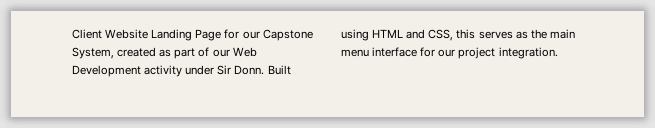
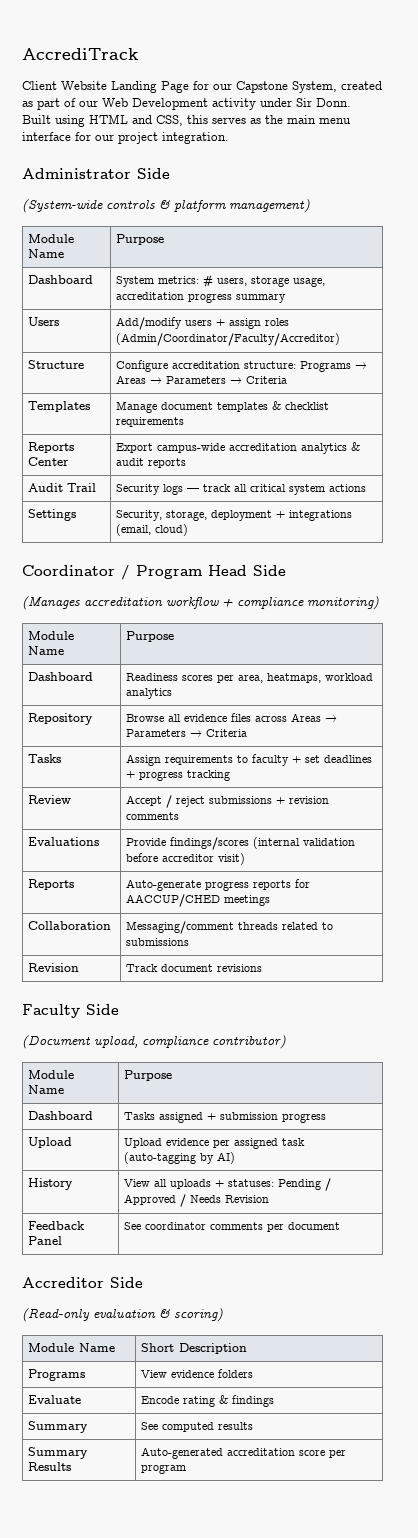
(72, 34) none -> [22,48,139,60] AccrediTrack //
(558, 53) none -> [22,168,170,179] [22,199,310,213] [28,234,75,243] [28,249,65,258] [116,234,165,245] [28,275,94,284] [116,274,326,288] [116,292,287,303] [28,317,60,326] [116,317,290,330] [116,333,341,346] [28,360,85,369] [116,360,368,372] [116,375,288,384] [28,401,91,412] [116,401,330,413] [116,417,185,427] [28,442,75,453] [28,457,70,466] [116,442,361,454] [116,458,187,468] [28,483,97,492] [116,484,367,495] [28,509,77,521] [116,510,353,521] [116,524,189,536] [22,565,286,580] [22,596,379,610] [28,631,75,640] [28,646,65,655] [126,631,175,642] [28,672,94,681] [126,673,374,683] [126,688,173,699] [28,713,94,725] [126,713,338,722] [126,729,248,737] [28,754,62,763] [126,754,373,766] [126,770,231,781] [28,795,72,804] [126,795,330,808] [126,812,180,820] [28,837,100,846] [126,837,356,850] [126,853,246,865] [28,879,75,890] [126,879,311,891] [126,894,271,907] [28,921,112,930] [126,921,334,934] [126,938,190,946] [28,963,80,972] [126,964,263,972] [22,1004,119,1018] [22,1035,286,1049] [28,1070,75,1079] [28,1085,65,1094] [124,1070,173,1081] [28,1111,94,1120] [124,1112,327,1123] [28,1137,73,1148] [124,1138,306,1149] [124,1152,236,1164] [28,1178,74,1190] [124,1178,332,1191] [124,1194,270,1207] [28,1221,86,1230] [28,1236,63,1245] [124,1222,341,1232] [22,1277,143,1288] [22,1308,223,1322] [28,1343,116,1352] [141,1343,248,1354] [28,1369,86,1381] [141,1369,254,1378] [28,1395,82,1404] [141,1395,275,1407] [28,1421,89,1433] [141,1422,254,1432] [28,1447,89,1459] [28,1462,72,1471] [141,1447,347,1459] [141,1464,187,1474] // Administrator Side // (System-wide controls & platform management) // Module Name | Purpose // Dashboard | System metrics: # users, storage usage, accreditation progress summary // Users | Add/modify users + assign roles (Admin/Coordinator/Faculty/Accreditor) // Structure | Configure accreditation structure: Programs → Areas → Parameters → Criteria // Templates | Manage document templates & checklist requirements // Reports Center | Export campus-wide accreditation analytics & audit reports // Audit Trail | Security logs — track all critical system actions // Settings | Security, storage, deployment + integrations (email, cloud) // Coordinator / Program Head Side // (Manages accreditation workflow + compliance monitoring) // Module Name | Purpose // Dashboard | Readiness scores per area, heatmaps, workload analytics // Repository | Browse all evidence files across Areas → Parameters → Criteria // Tasks | Assign requirements to faculty + set deadlines + progress tracking // Review | Accept / reject submissions + revision comments // Evaluations | Provide findings/scores (internal validation before accreditor visit) // Reports | Auto-generate progress reports for AACCUP/CHED meetings // Collaboration | Messaging/comment threads related to submissions // Revision | Track document revisions // Faculty Side // (Document upload, compliance contributor) // Module Name | Purpose // Dashboard | Tasks assigned + submission progress // Upload | Upload evidence per assigned task (auto-tagging by AI) // History | View all uploads + statuses: Pending / Approved / Needs Revision // Feedback Panel | See coordinator comments per document // Accreditor Side // (Read-only evaluation & scoring) // Module Name | Short Description // Programs | View evidence folders // Evaluate | Encode rating & findings // Summary | See computed results // Summary Results | Auto-generated accreditation score per program

